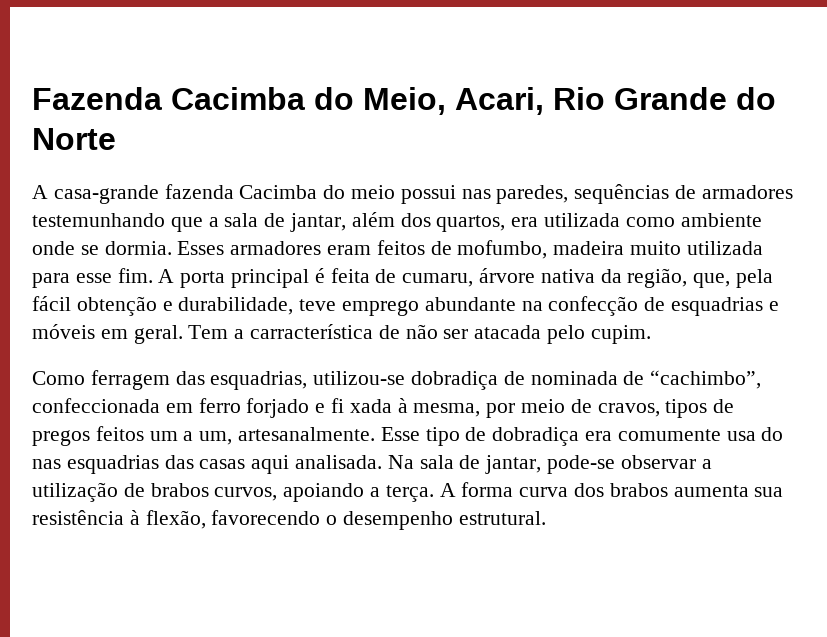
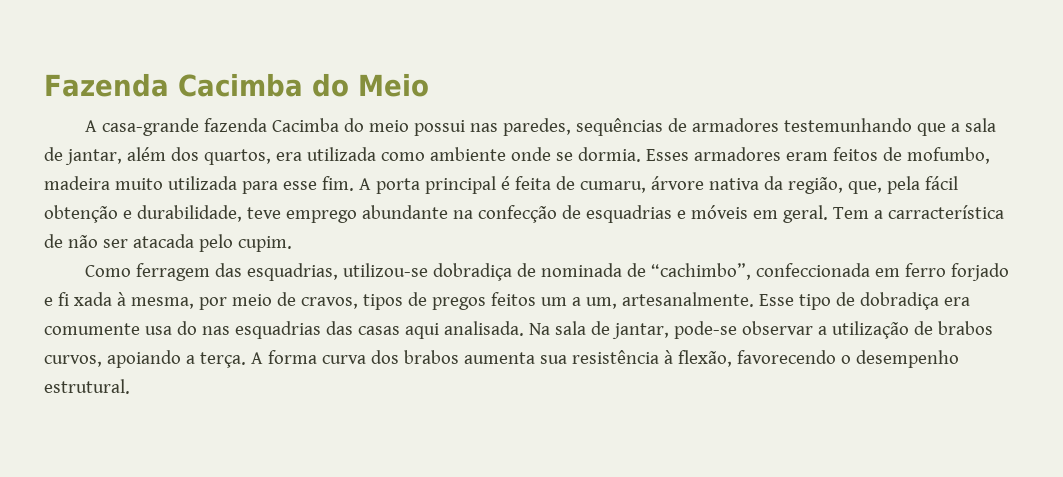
[363,87,776,115] [32,128,116,150] Meio, Acari, Rio Grande do Norte -> [357,73,429,97] Meio

